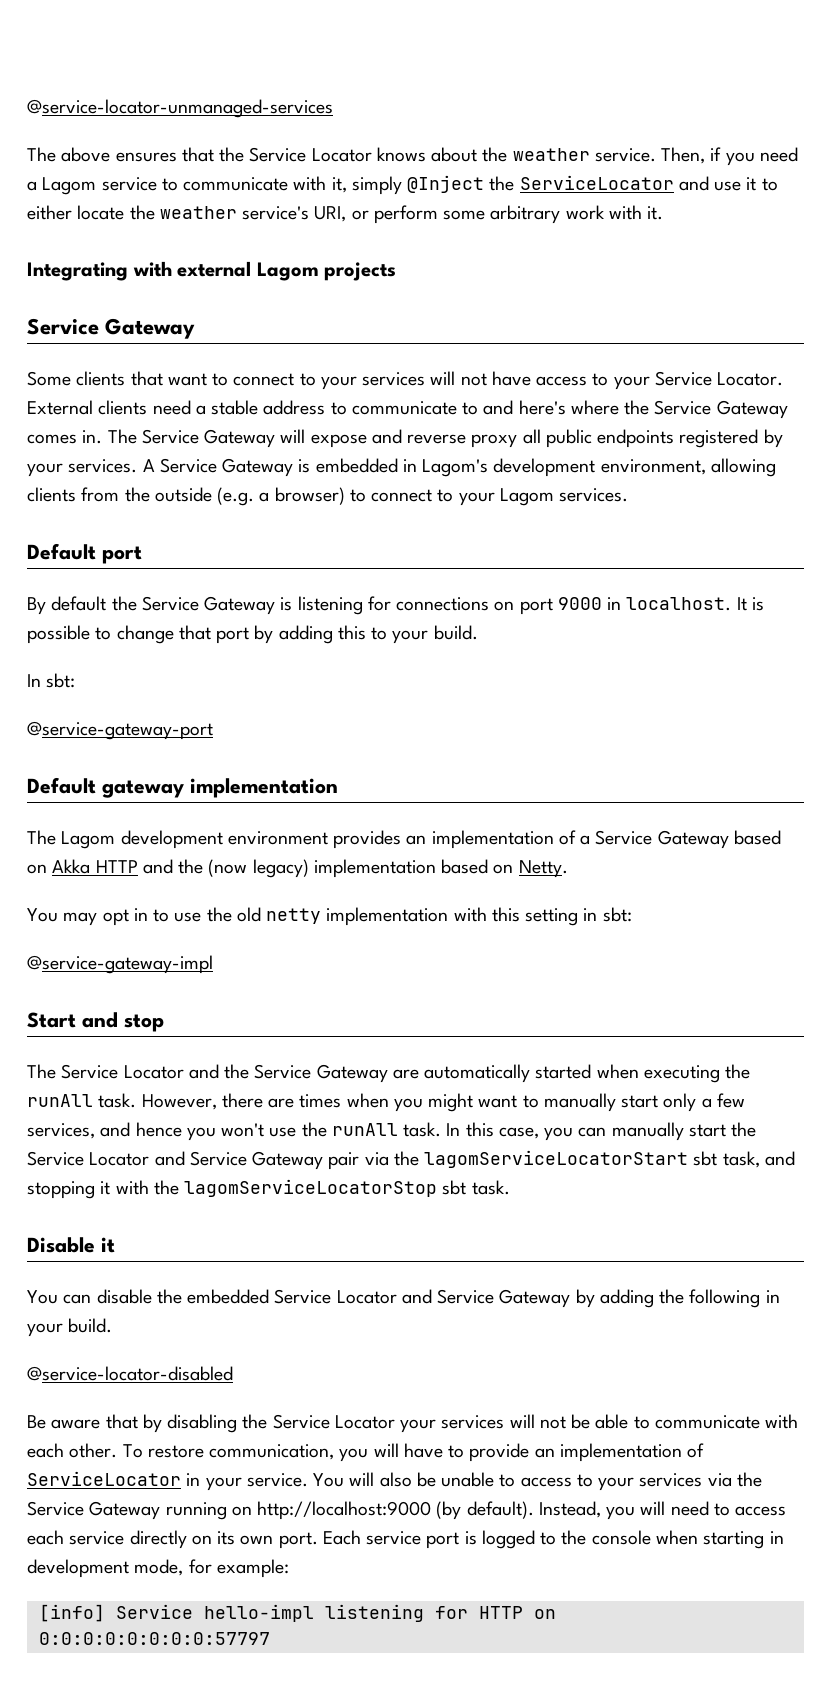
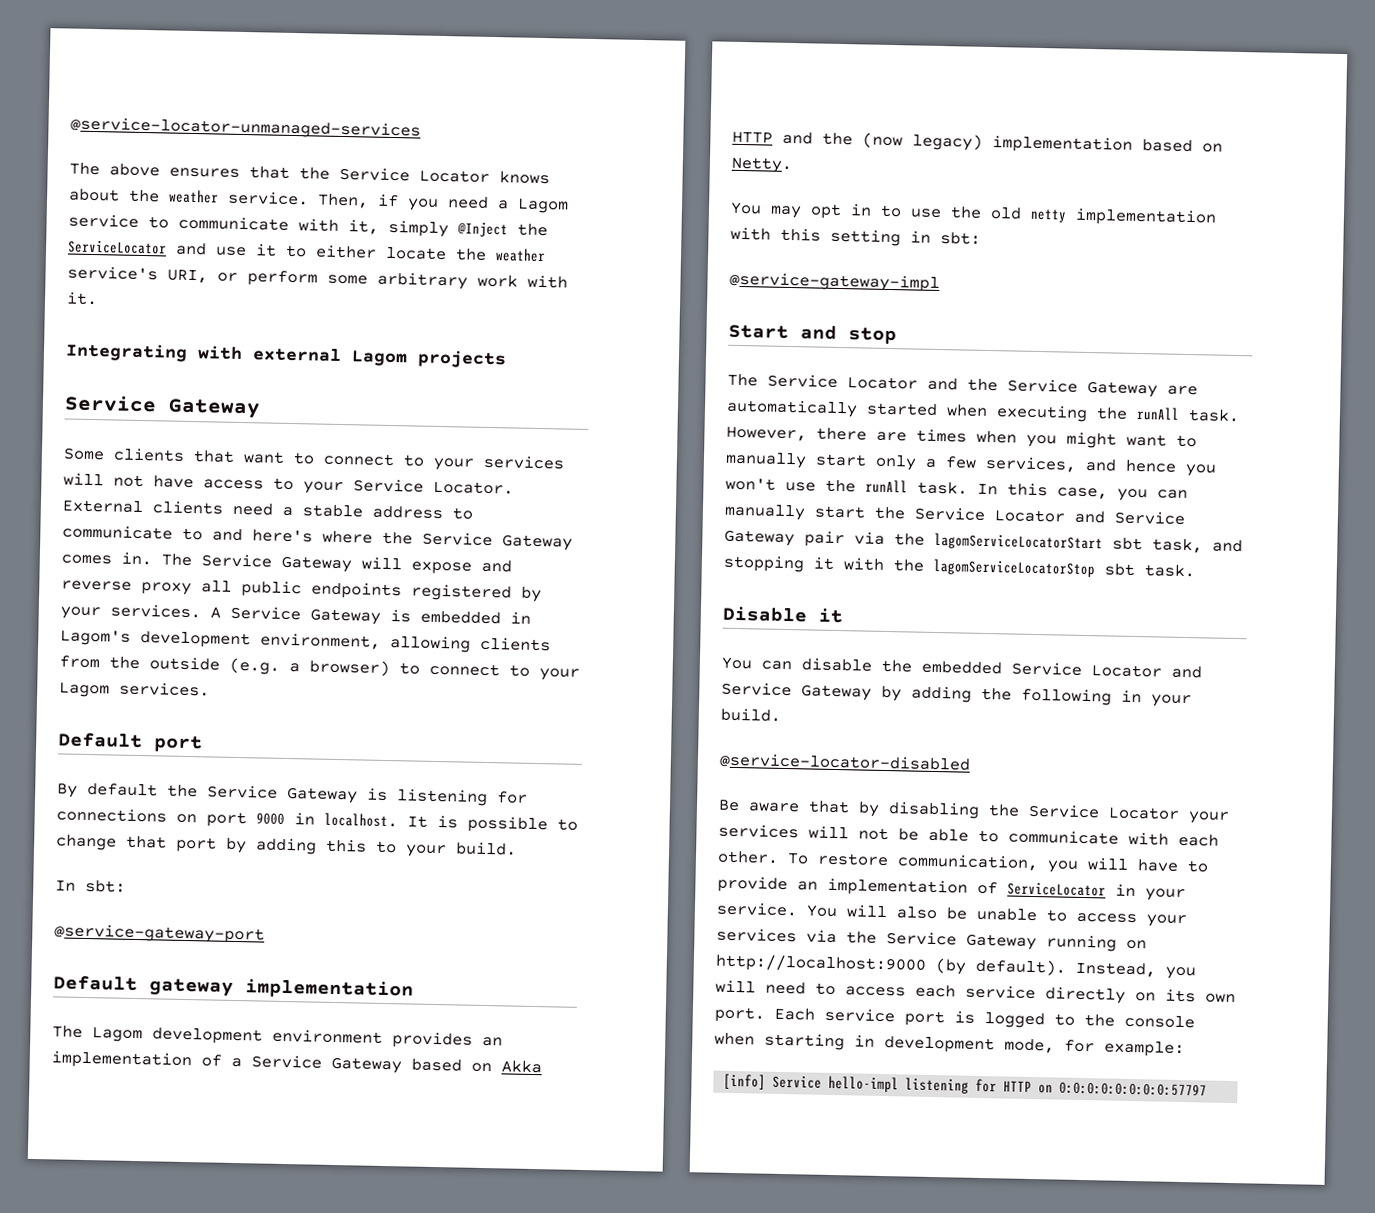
[576,1474,593,1487] to -> (1137, 918) none

